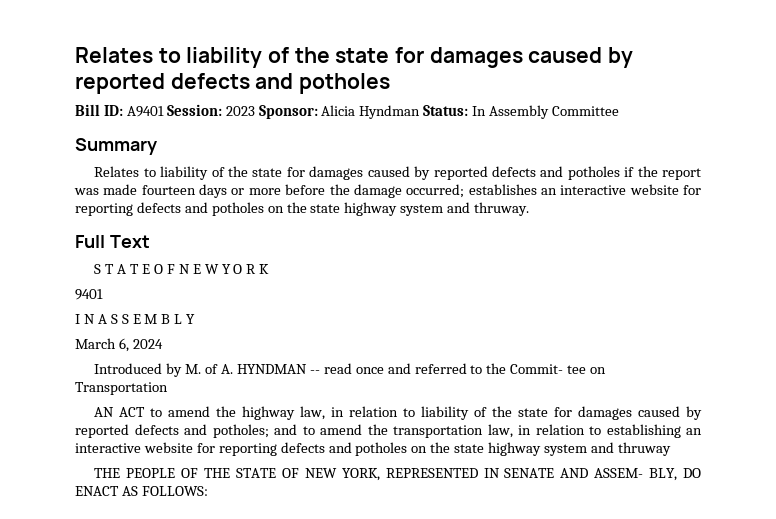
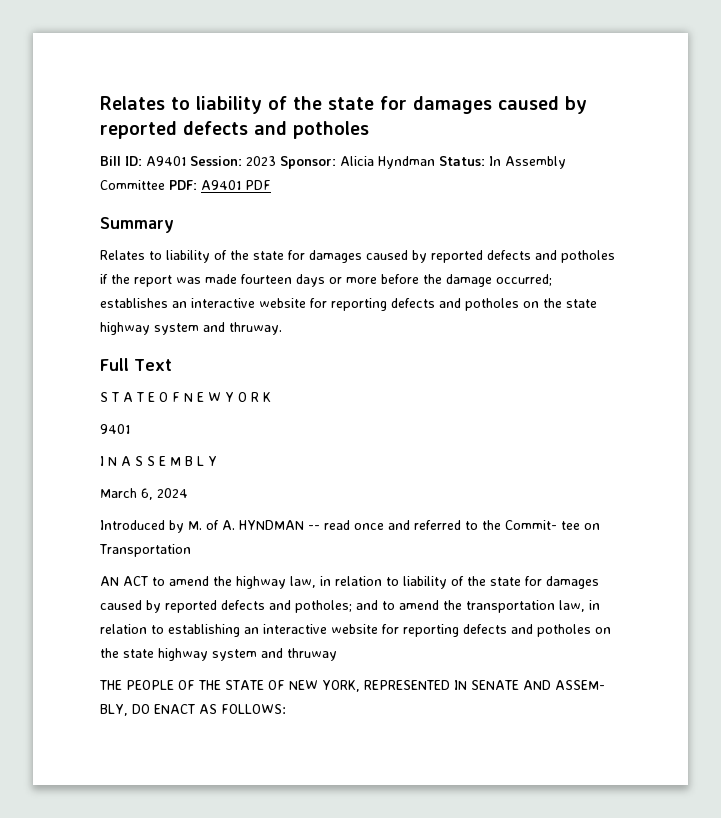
(620, 111) none -> [169,180,271,190] PDF: A9401 PDF

